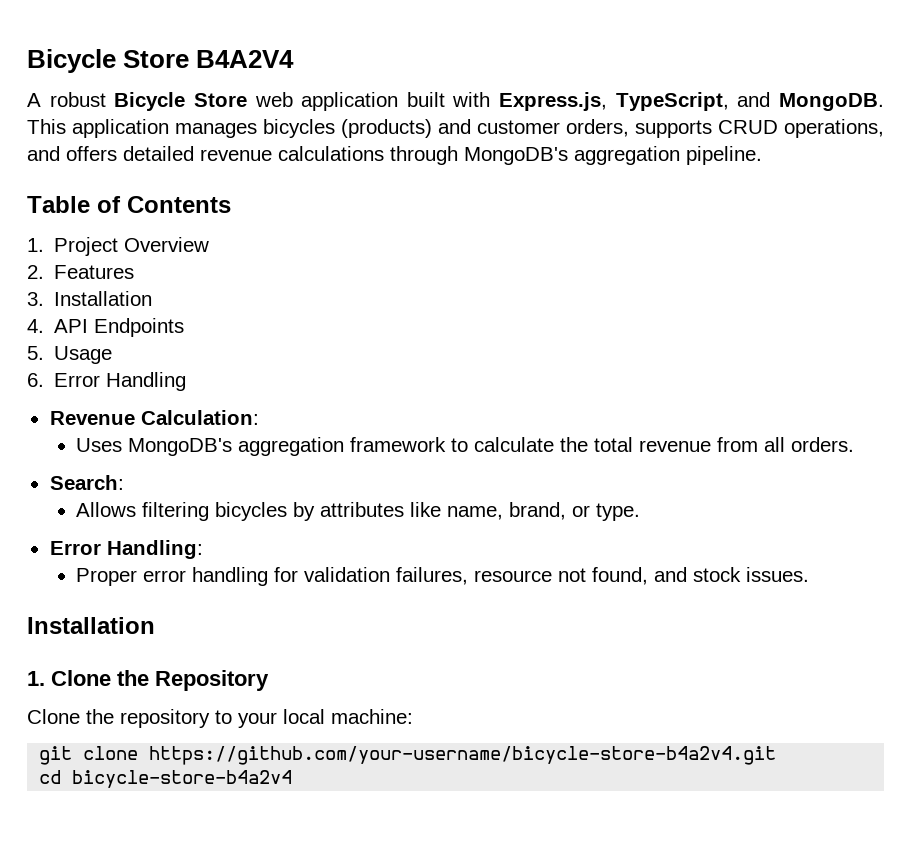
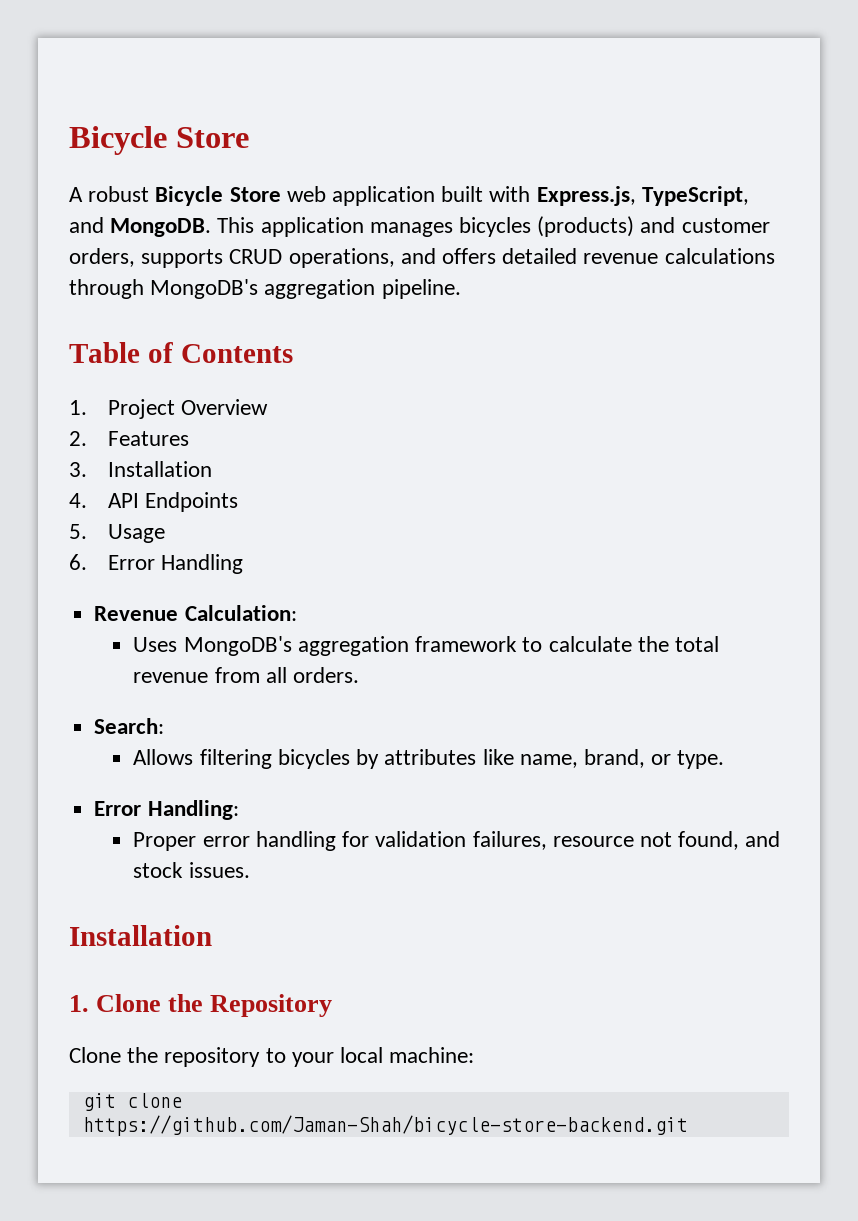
[27,49,295,73] Bicycle Store B4A2V4 -> [69,126,249,155] Bicycle Store
[149,746,777,765] [39,770,293,788] https://github.com/your-username/bicycle-store-b4a2v4.git // cd bicycle-store-b4a2v4 -> [82,1115,688,1136] https://github.com/Jaman-Shah/bicycle-store-backend.git

